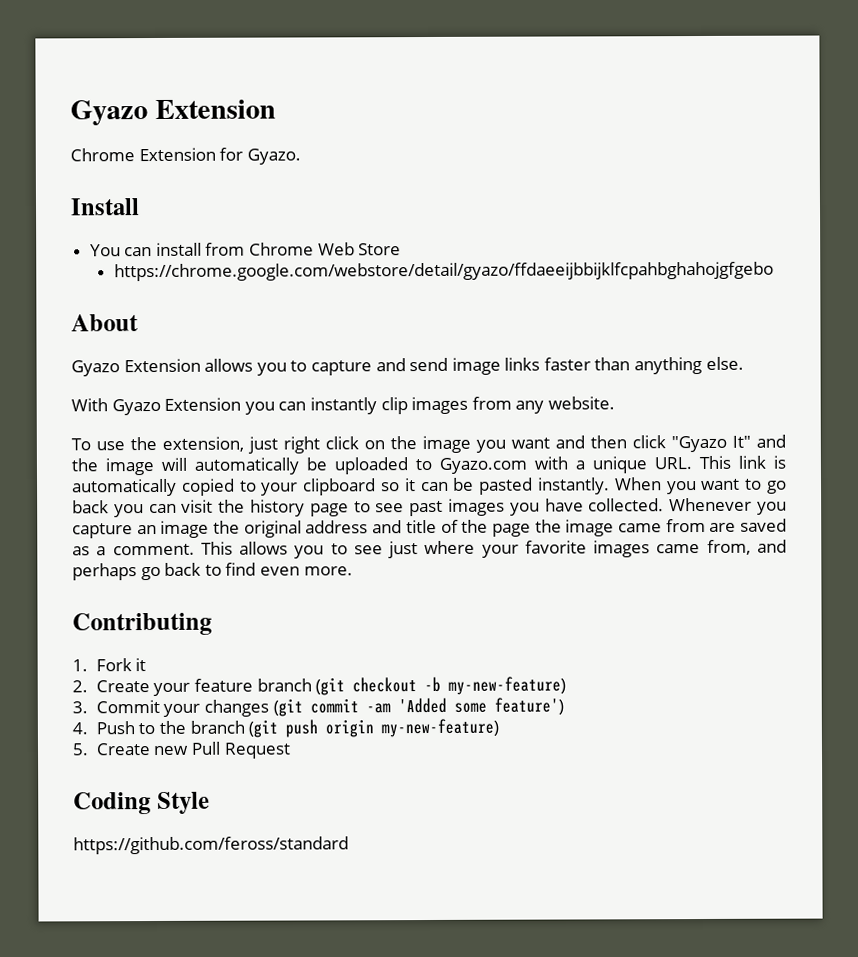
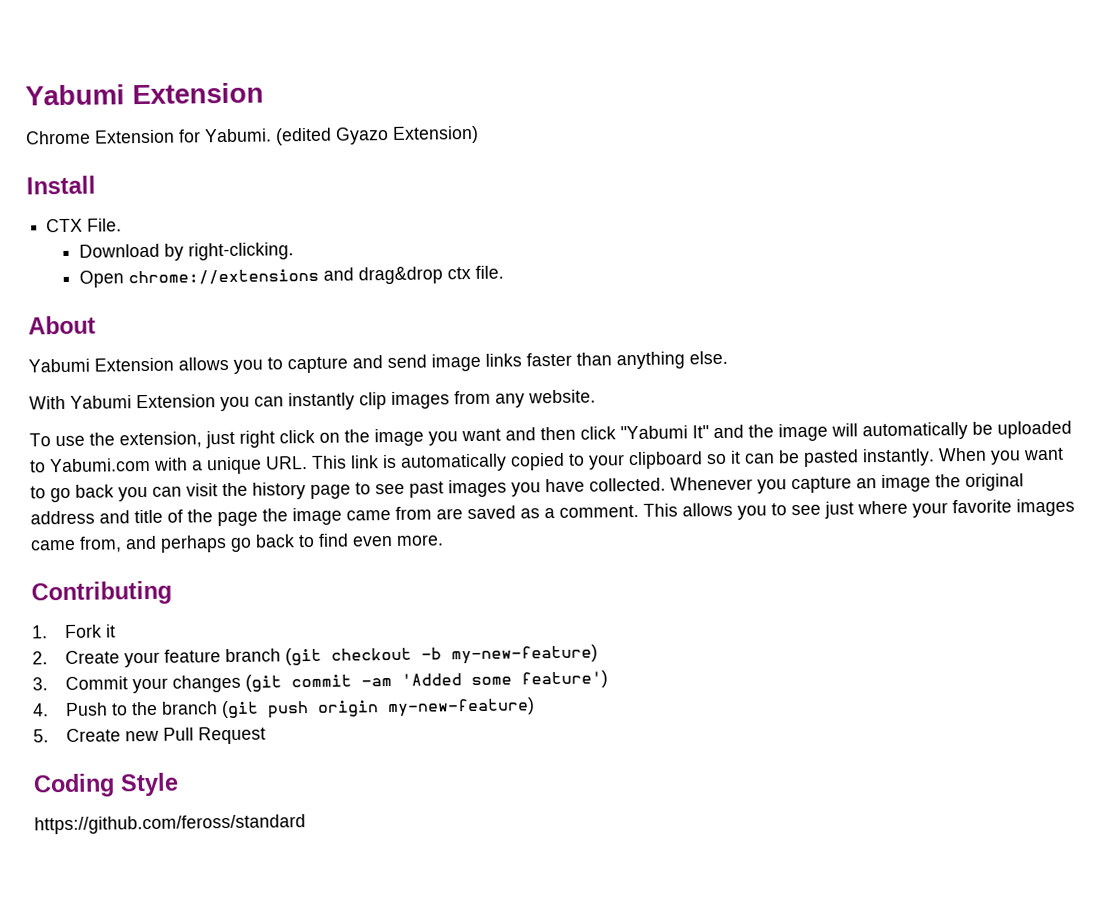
[70,100,148,126] Gyazo -> [25,84,125,106] Yabumi
[246,148,301,165] [70,198,140,216] [89,242,402,257] [113,261,774,282] Gyazo. // Install // You can install from Chrome Web Store // https://chrome.google.com/webstore/detail/gyazo/ffdaeeijbbijklfcpahbghahojgfgebo -> [204,125,479,146] [26,175,96,195] [46,218,123,233] [79,242,295,261] [79,265,505,288] Yabumi. (edited Gyazo Extension) // Install // CTX File. // Download by right-clicking. // Open chrome://extensions and drag&drop ctx file.
[71,360,120,377] Gyazo -> [28,358,90,373] Yabumi
[111,398,161,416] Gyazo -> [70,395,132,409] Yabumi
[670,435,727,453] "Gyazo -> [620,425,688,440] "Yabumi
[439,457,527,474] Gyazo.com -> [50,457,151,473] Yabumi.com

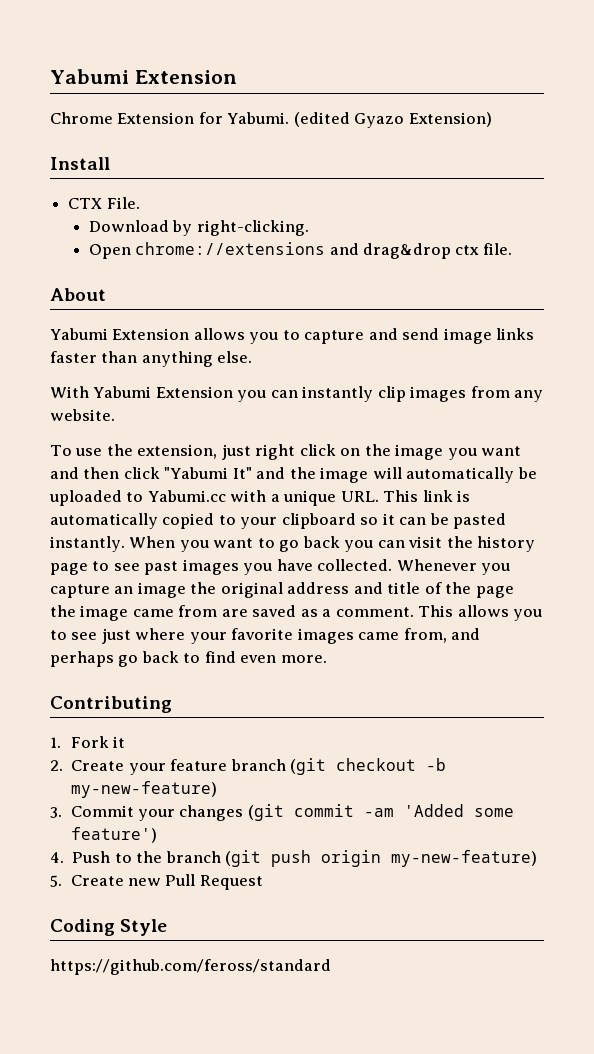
[50,457,151,473] Yabumi.com -> [147,490,226,502] Yabumi.cc

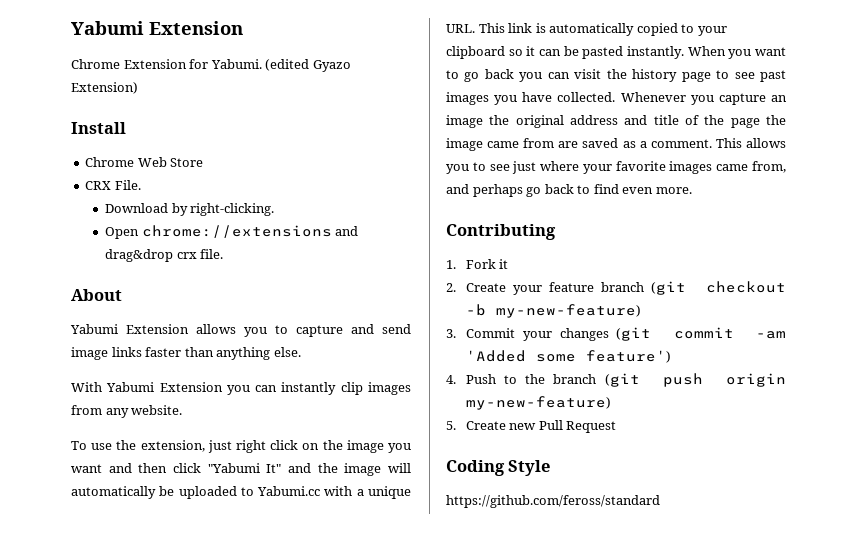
[68,198,103,209] CTX -> [85,157,204,167] [85,181,112,190] Chrome Web Store // CRX
[455,245,480,255] ctx -> [176,252,197,259] crx

